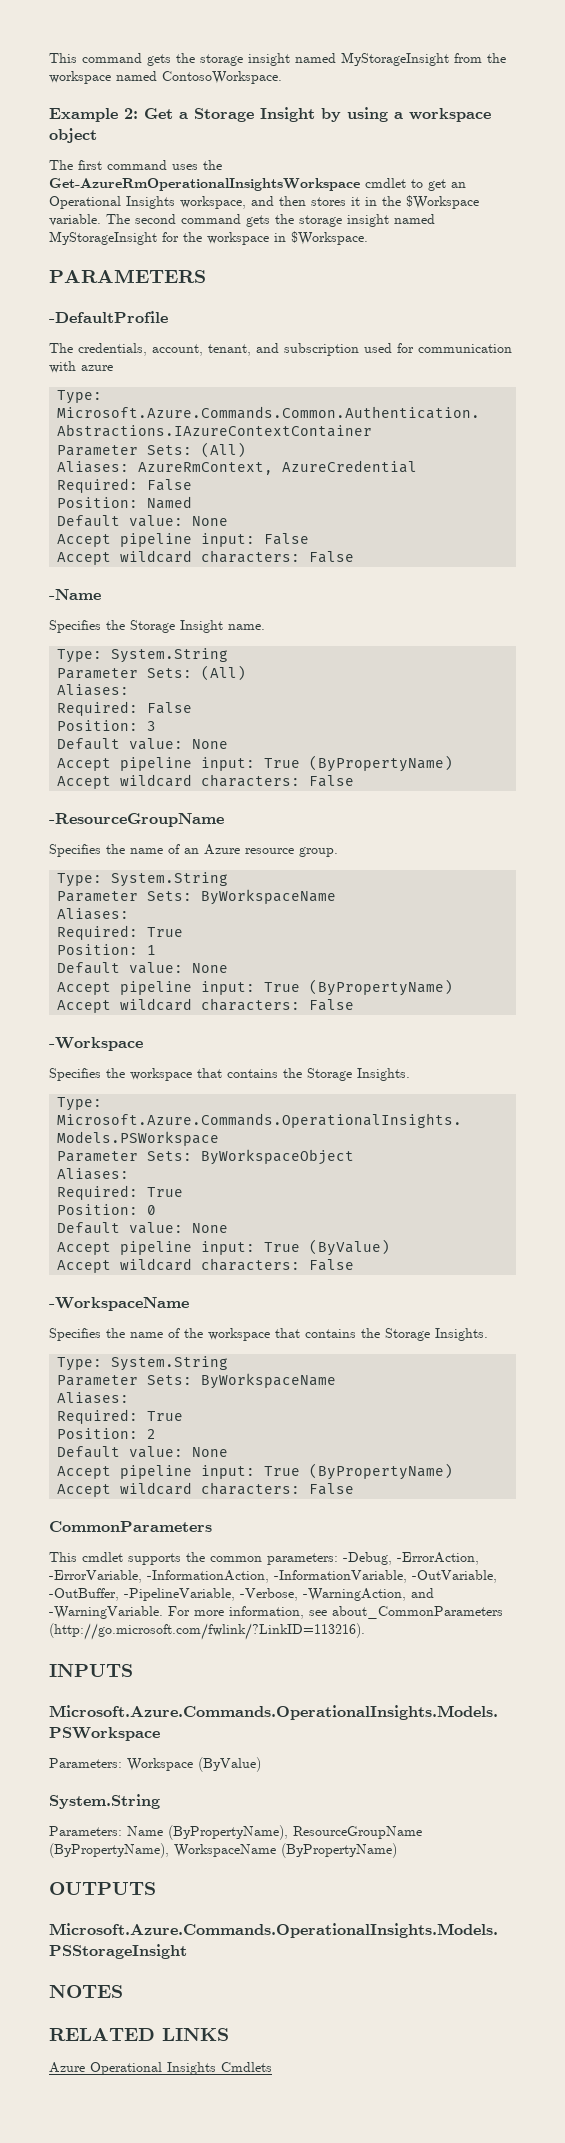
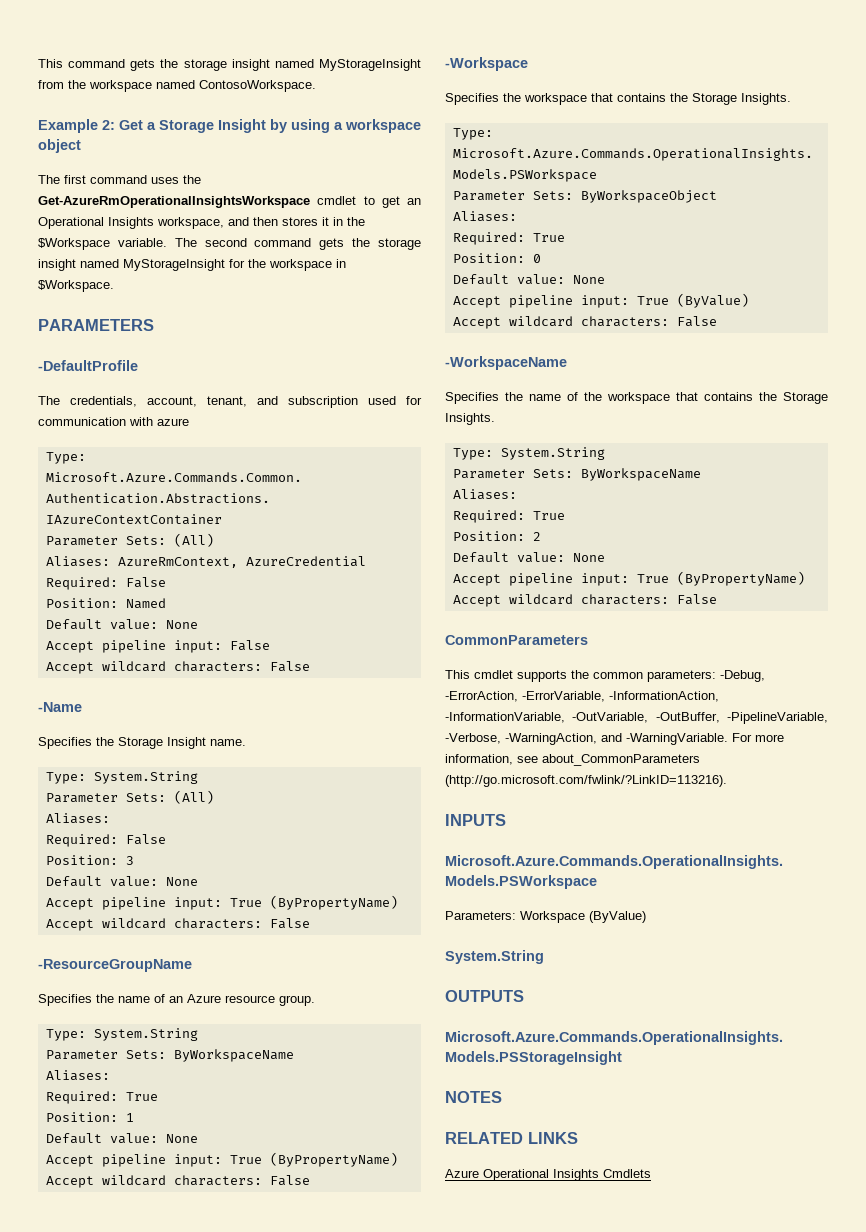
[49,1825,422,1840] [49,1843,397,1858] // Parameters: Name (ByPropertyName), ResourceGroupName (ByPropertyName), WorkspaceName (ByPropertyName) -> (544, 957) none

